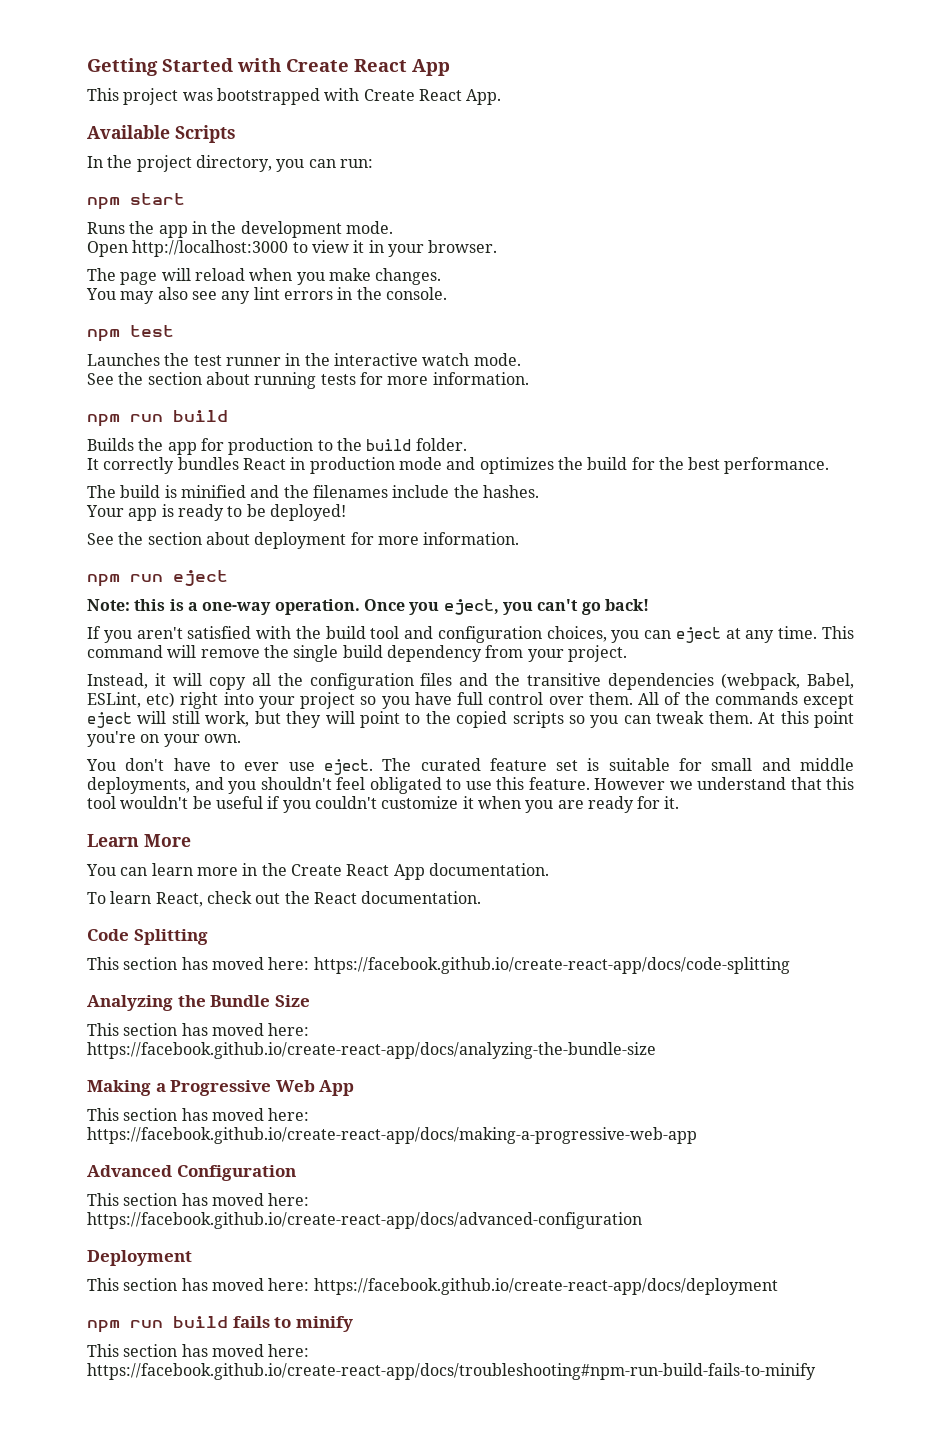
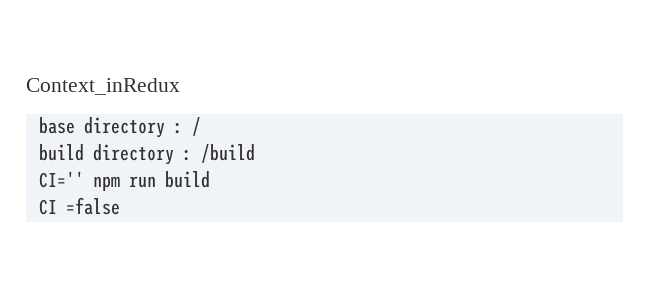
[87,58,450,76] [87,88,502,105] [87,125,236,143] [87,155,373,172] [87,193,185,210] [87,221,393,238] [87,240,498,257] [87,268,442,285] [86,287,447,304] [87,325,174,342] [87,353,521,366] [87,372,529,389] [87,410,228,427] [87,438,467,455] [87,457,830,474] [87,485,539,498] [86,504,346,521] [87,532,520,549] [87,570,228,587] [87,599,649,615] [87,626,854,643] [87,645,627,662] [87,673,854,690] [87,692,855,709] [87,711,855,728] [87,731,241,747] [86,758,854,775] [87,777,854,794] [87,796,680,813] [87,834,191,847] [86,863,549,880] [87,891,482,907] [87,929,208,945] [87,957,790,974] [87,995,310,1011] [87,1023,310,1036] [87,1042,656,1059] [87,1080,355,1096] [87,1108,310,1121] [87,1127,697,1144] [87,1165,296,1181] [87,1193,310,1206] [87,1212,642,1229] [87,1250,192,1266] [87,1278,778,1295] [87,1316,353,1333] [87,1344,310,1357] [87,1363,816,1380] Getting Started with Create React App // This project was bootstrapped with Create React App. // Available Scripts // In the project directory, you can run: // npm start // Runs the app in the development mode. // Open http://localhost:3000 to view it in your browser. // The page will reload when you make changes. // You may also see any lint errors in the console. // npm test // Launches the test runner in the interactive watch mode. // See the section about running tests for more information. // npm run build // Builds the app for production to the build folder. // It correctly bundles React in production mode and optimizes the build for the best performance. // The build is minified and the filenames include the hashes. // Your app is ready to be deployed! // See the section about deployment for more information. // npm run eject // Note: this is a one-way operation. Once you eject, you can't go back! // If you aren't satisfied with the build tool and configuration choices, you can eject at any time. This command will remove the single build dependency from your project. // Instead, it will copy all the configuration files and the transitive dependencies (webpack, Babel, ESLint, etc) right into your project so you have full control over them. All of the commands except eject will still work, but they will point to the copied scripts so you can tweak them. At this point you're on your own. // You don't have to ever use eject. The curated feature set is suitable for small and middle deployments, and you shouldn't feel obligated to use this feature. However we understand that this tool wouldn't be useful if you couldn't customize it when you are ready for it. // Learn More // You can learn more in the Create React App documentation. // To learn React, check out the React documentation. // Code Splitting // This section has moved here: https://facebook.github.io/create-react-app/docs/code-splitting // Analyzing the Bundle Size // This section has moved here: https://facebook.github.io/create-react-app/docs/analyzing-the-bundle-size // Making a Progressive Web App // This section has moved here: https://facebook.github.io/create-react-app/docs/making-a-progressive-web-app // Advanced Configuration // This section has moved here: https://facebook.github.io/create-react-app/docs/advanced-configuration // Deployment // This section has moved here: https://facebook.github.io/create-react-app/docs/deployment // npm run build fails to minify // This section has moved here: https://facebook.github.io/create-react-app/docs/troubleshooting#npm-run-build-fails-to-minify -> [26,78,180,95] [38,117,201,138] [38,144,255,165] [38,171,210,191] [38,197,120,215] Context_inRedux // base directory : / // build directory : /build // CI='' npm run build // CI =false

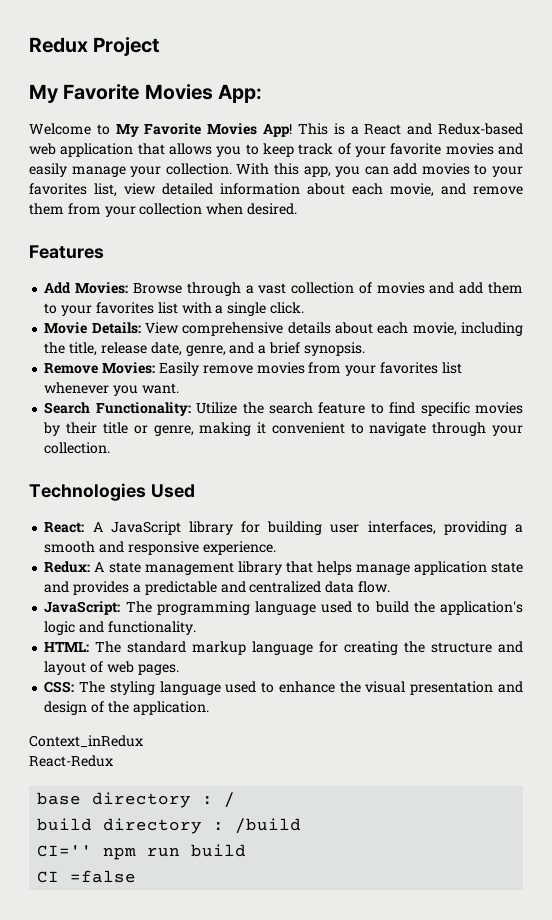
(26, 86) none -> [29,37,160,56] [29,84,263,103] [29,123,523,137] [29,143,523,157] [29,163,523,177] [29,183,523,197] [29,203,297,217] [29,245,104,259] [44,282,523,296] [44,302,304,316] [44,322,523,336] [44,342,365,356] [44,362,462,376] [44,382,179,396] [44,402,523,416] [43,422,523,436] [44,442,111,454] [29,483,195,501] [44,521,524,535] [44,541,276,555] [44,561,523,575] [44,581,390,595] [44,601,523,615] [44,621,196,635] [44,641,524,655] [44,661,179,675] [44,681,523,695] [44,701,209,715] Redux Project // My Favorite Movies App: // Welcome to My Favorite Movies App! This is a React and Redux-based web application that allows you to keep track of your favorite movies and easily manage your collection. With this app, you can add movies to your favorites list, view detailed information about each movie, and remove them from your collection when desired. // Features // Add Movies: Browse through a vast collection of movies and add them to your favorites list with a single click. // Movie Details: View comprehensive details about each movie, including the title, release date, genre, and a brief synopsis. // Remove Movies: Easily remove movies from your favorites list whenever you want. // Search Functionality: Utilize the search feature to find specific movies by their title or genre, making it convenient to navigate through your collection. // Technologies Used // React: A JavaScript library for building user interfaces, providing a smooth and responsive experience. // Redux: A state management library that helps manage application state and provides a predictable and centralized data flow. // JavaScript: The programming language used to build the application's logic and functionality. // HTML: The standard markup language for creating the structure and layout of web pages. // CSS: The styling language used to enhance the visual presentation and design of the application. //
(180, 86) none -> [29,755,113,767] // React-Redux

